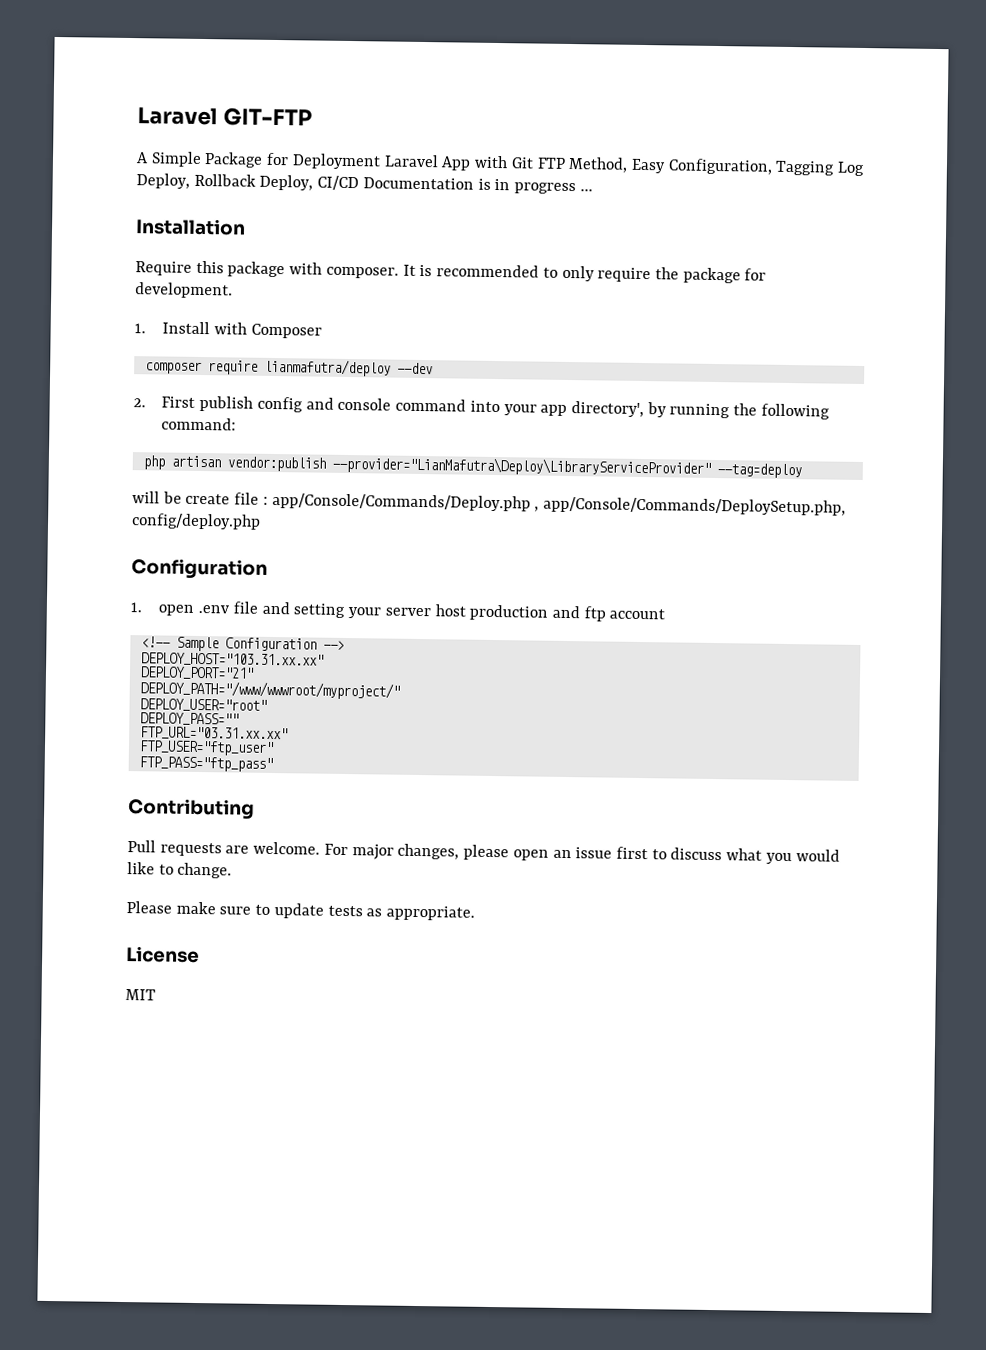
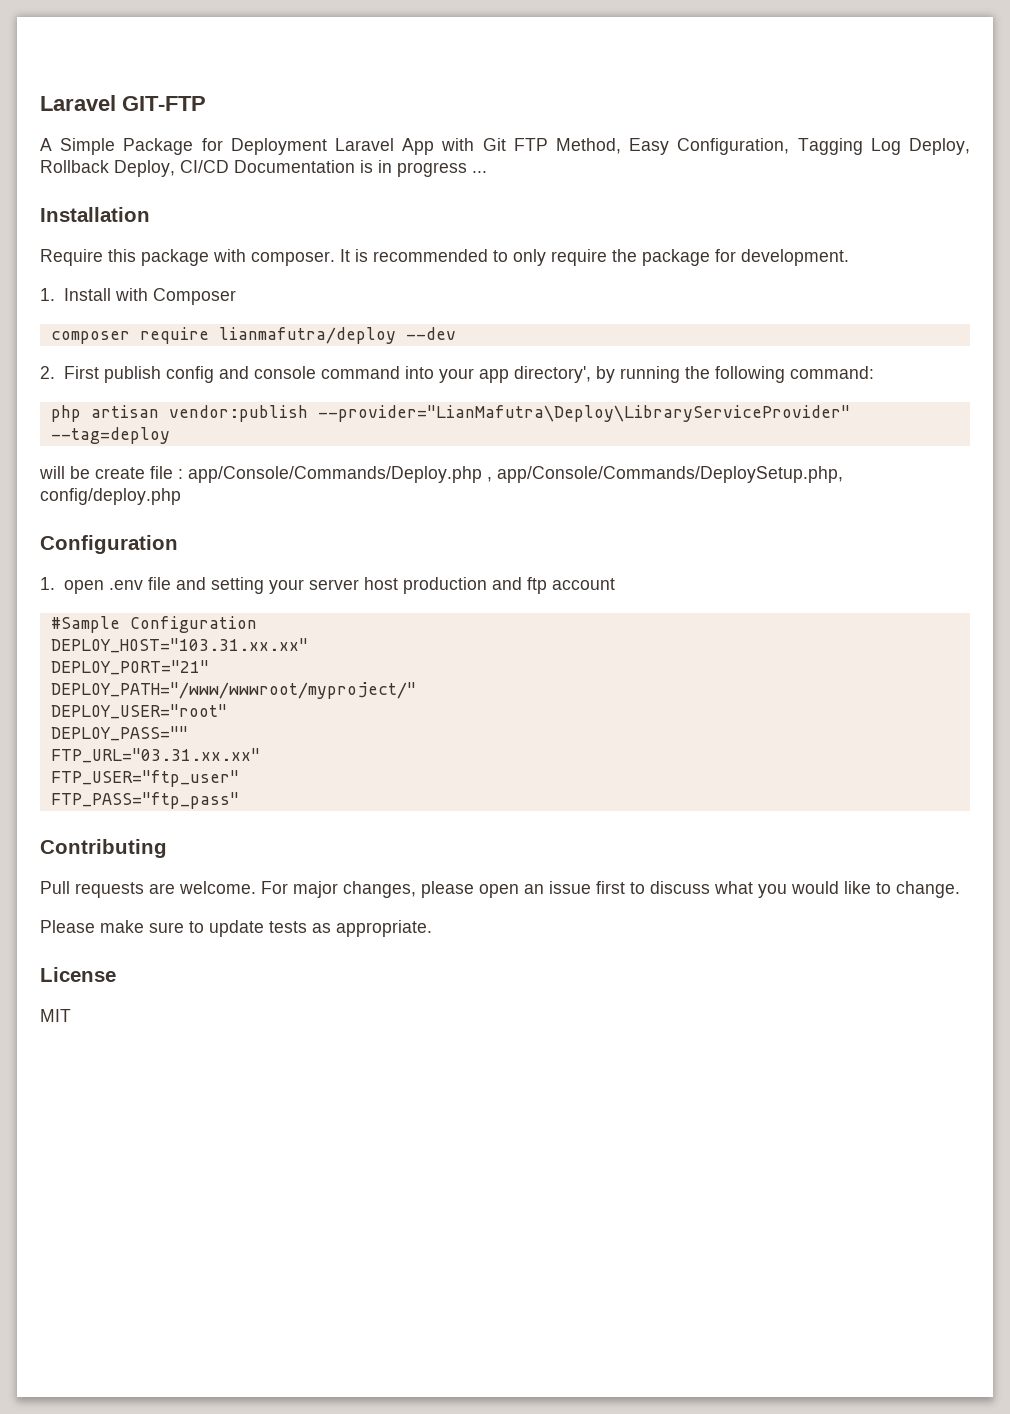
[140,636,345,652] <!-- Sample Configuration --> -> [50,616,257,633] #Sample Configuration

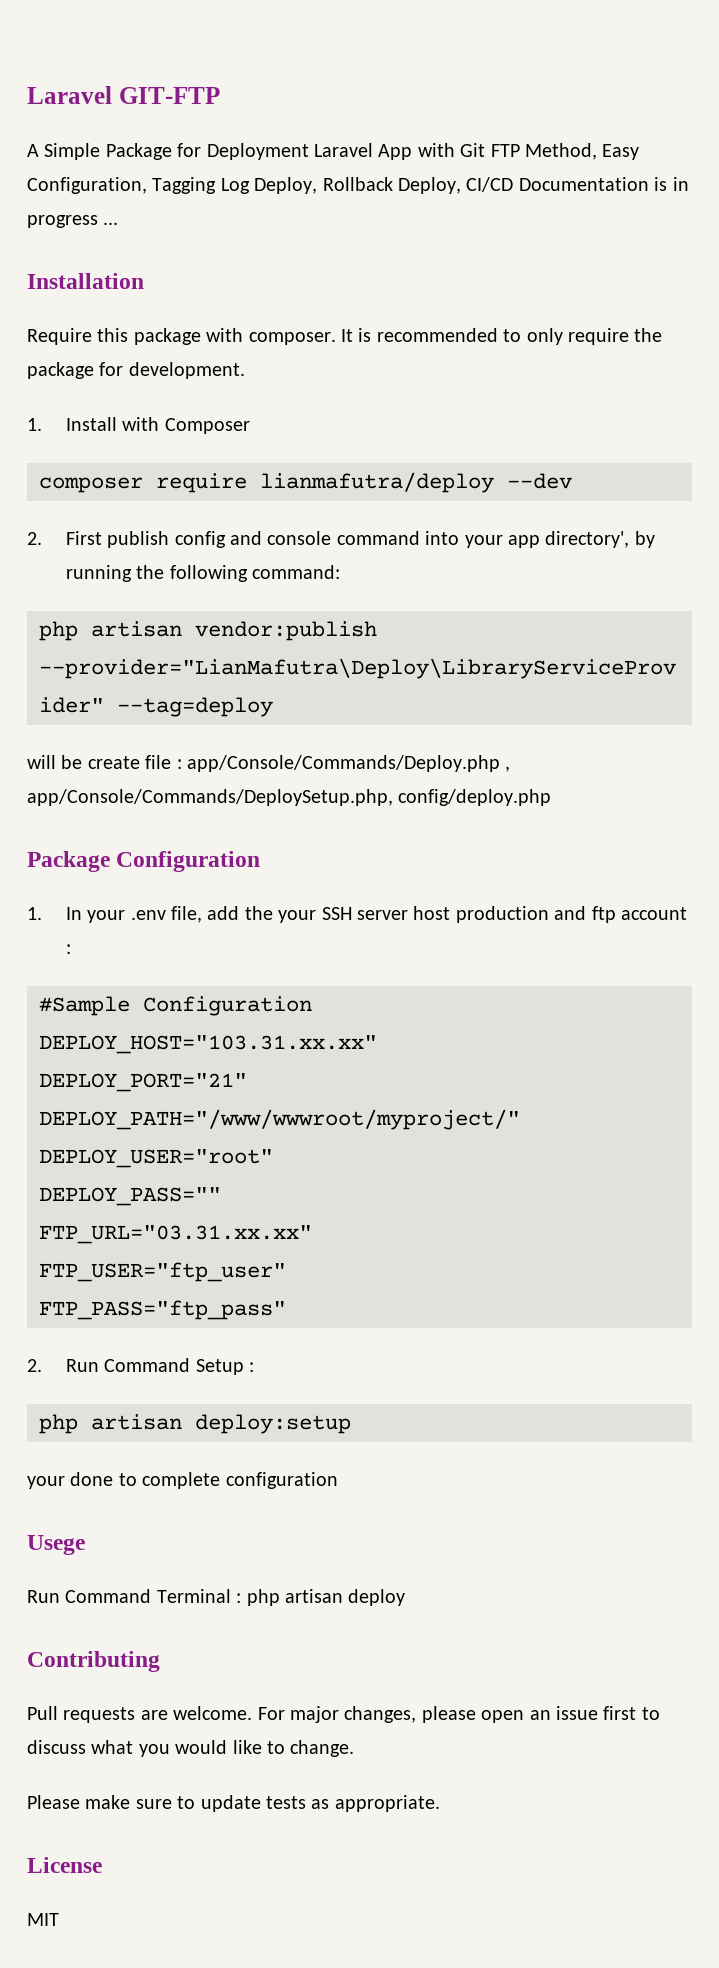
(181, 496) none -> [27,851,110,872] Package
[63,577,304,594] open .env file and setting your -> [65,906,352,923] In your .env file, add the your SSH
(615, 584) none -> [65,944,71,954] :
(239, 800) none -> [27,1358,255,1375] [39,1414,351,1434] [27,1472,338,1489] [27,1535,85,1555] [27,1589,406,1606] // 2. Run Command Setup : // php artisan deploy:setup // your done to complete configuration // Usege // Run Command Terminal : php artisan deploy

